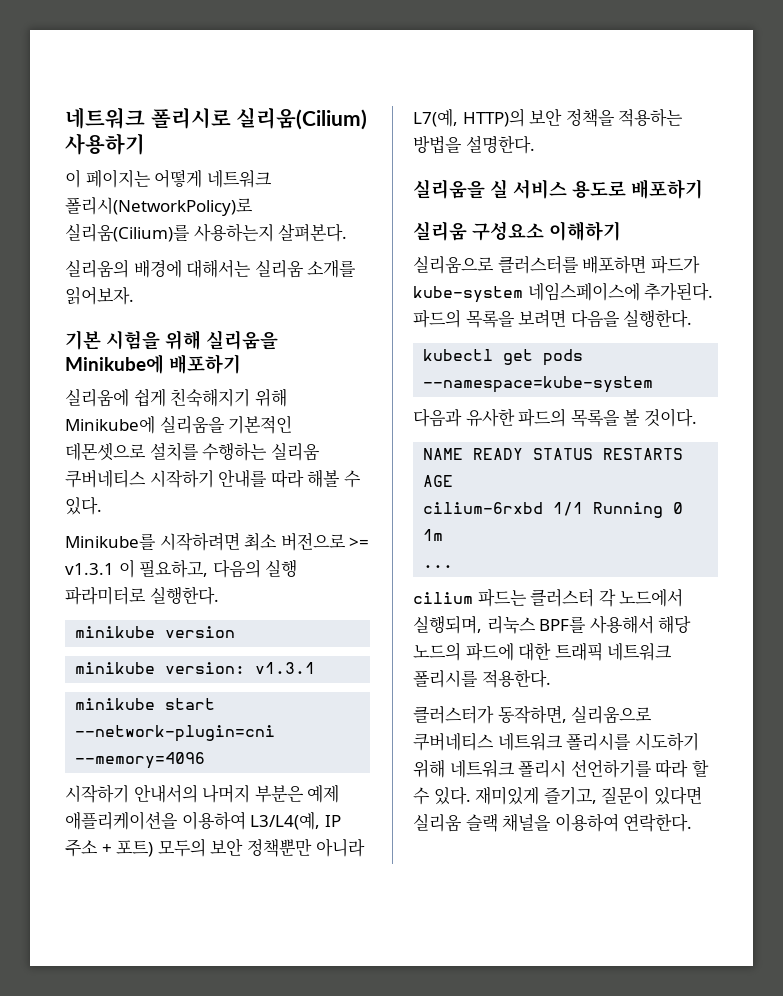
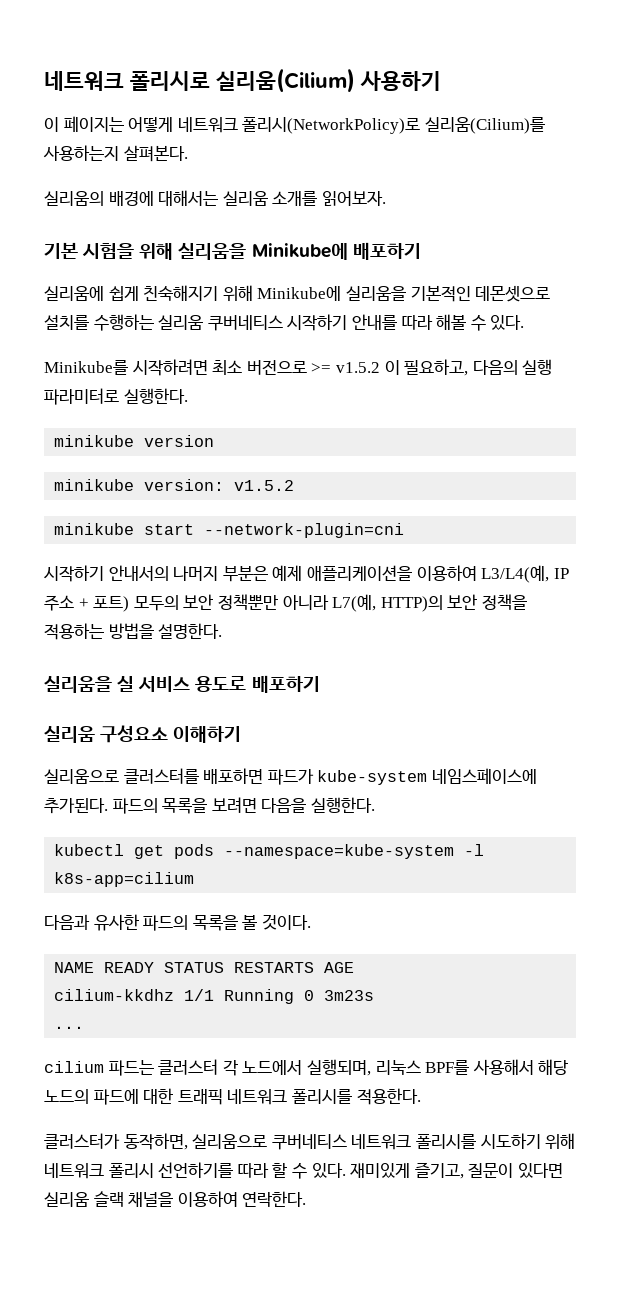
[65,563,114,575] v1.3.1 -> [335,362,380,373] v1.5.2
[255,662,316,674] v1.3.1 -> [234,480,295,491] v1.5.2
[75,752,206,769] --memory=4096 -> (405, 530) none
(654, 384) none -> [464,844,485,856] [54,872,195,887] -l k8s-app=cilium
[423,502,544,514] cilium-6rxbd -> [54,989,175,1001] cilium-kkdhz
[423,529,444,541] 1m -> [324,990,375,1001] 3m23s

